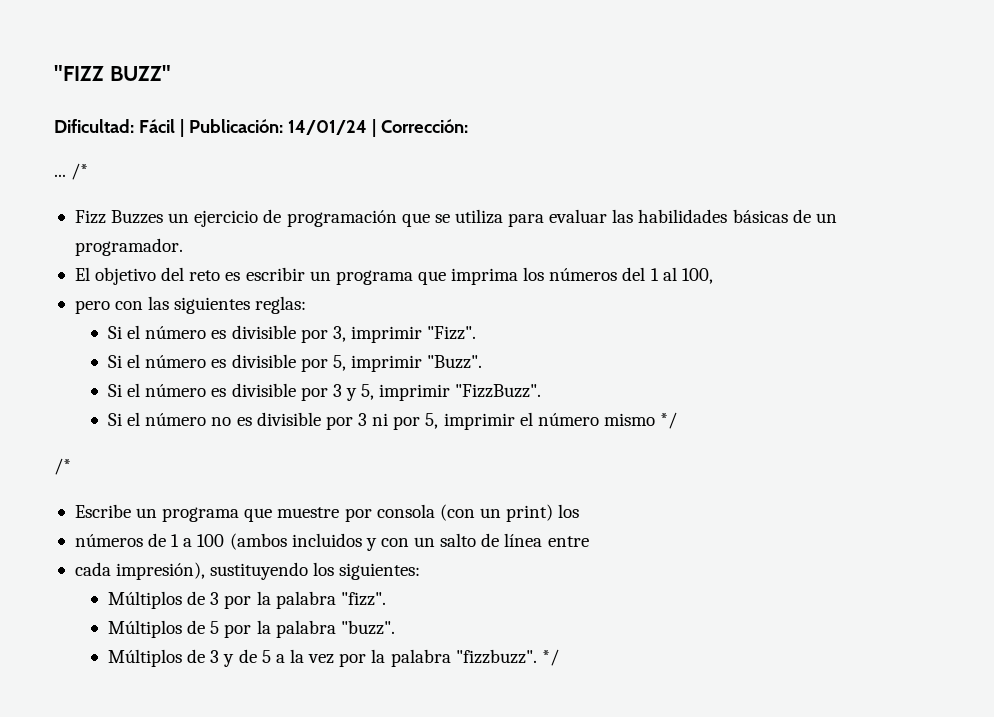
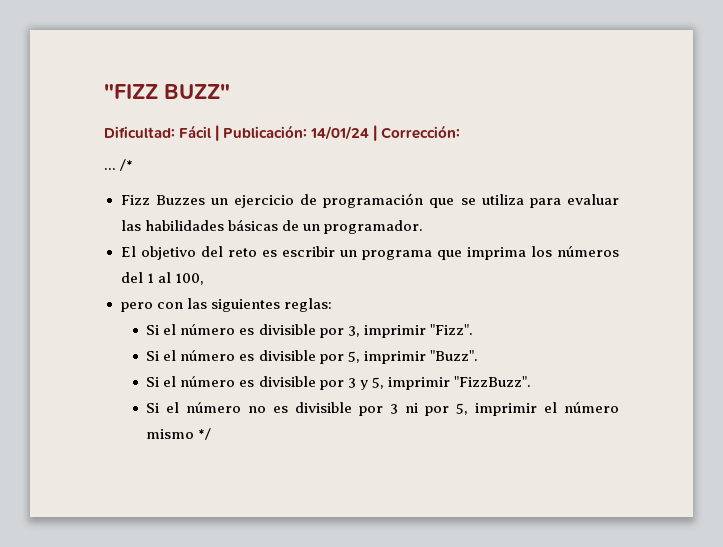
[54,458,71,475] [74,504,580,522] [74,533,589,551] [74,562,421,580] [108,591,386,609] [108,620,395,638] [108,649,559,667] // /* // Escribe un programa que muestre por consola (con un print) los // números de 1 a 100 (ambos incluidos y con un salto de línea entre // cada impresión), sustituyendo los siguientes: // Múltiplos de 3 por la palabra "fizz". // Múltiplos de 5 por la palabra "buzz". // Múltiplos de 3 y de 5 a la vez por la palabra "fizzbuzz". */ -> (212, 434) none

